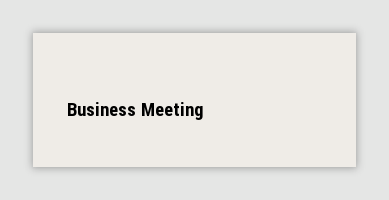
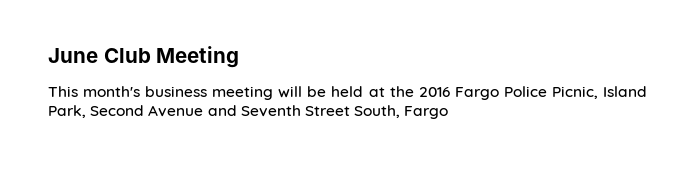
[67,102,136,116] Business -> [48,48,151,63] June Club
(204, 111) none -> [48,86,648,100] [48,105,449,119] // This month's business meeting will be held at the 2016 Fargo Police Picnic, Island Park, Second Avenue and Seventh Street South, Fargo

